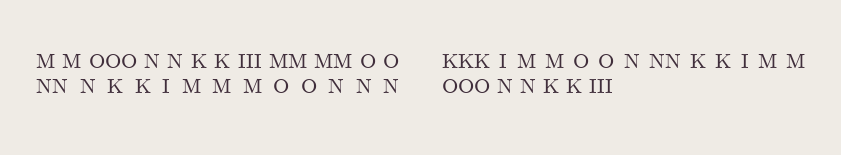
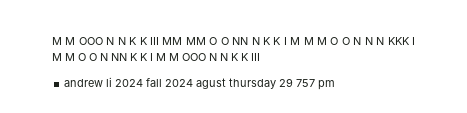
(613, 86) none -> [64,77,336,90] // andrew li 2024 fall 2024 agust thursday 29 757 pm

